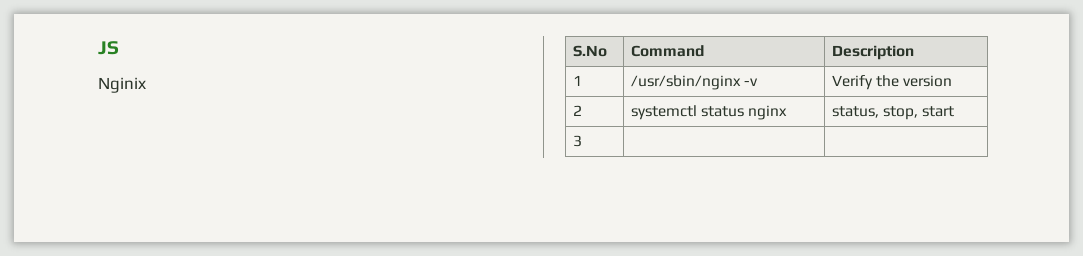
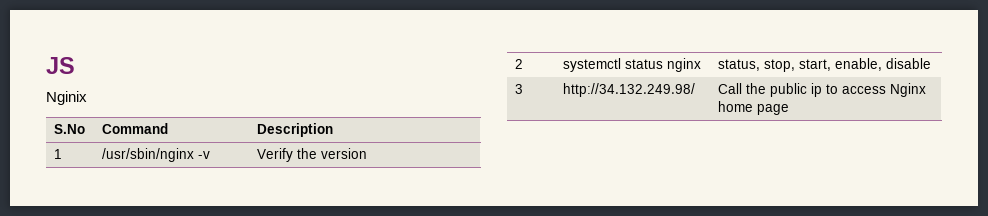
[922,106,955,117] [572,135,582,147] start // 3 | | -> [799,58,932,71] [515,84,524,94] [563,83,696,97] [718,83,927,97] [718,101,790,115] start, enable, disable // 3 | http://34.132.249.98/ | Call the public ip to access Nginx home page

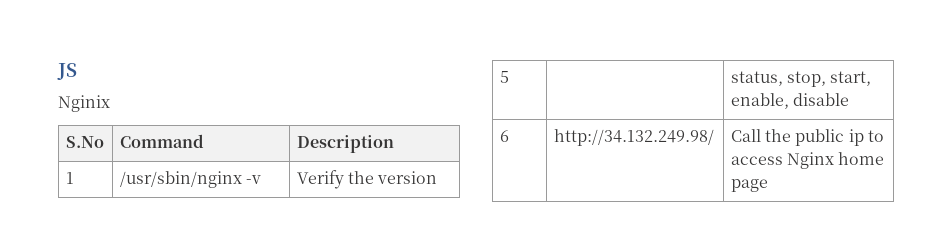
[515,59,524,69] [563,58,702,72] 2 | systemctl status nginx -> [499,71,509,83] 5 |
[515,84,524,94] 3 -> [499,130,509,142] 6

